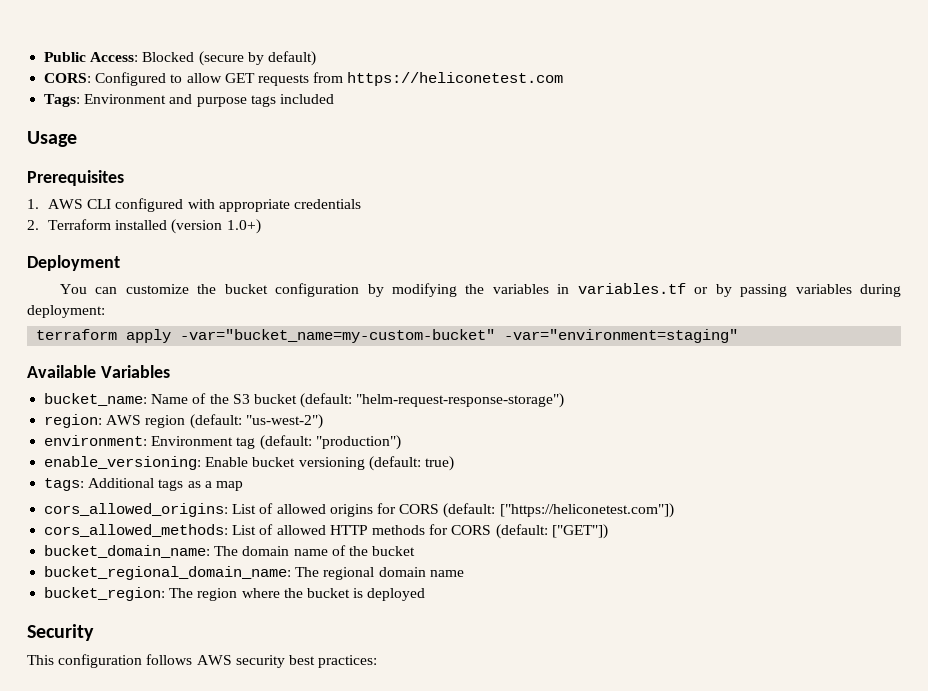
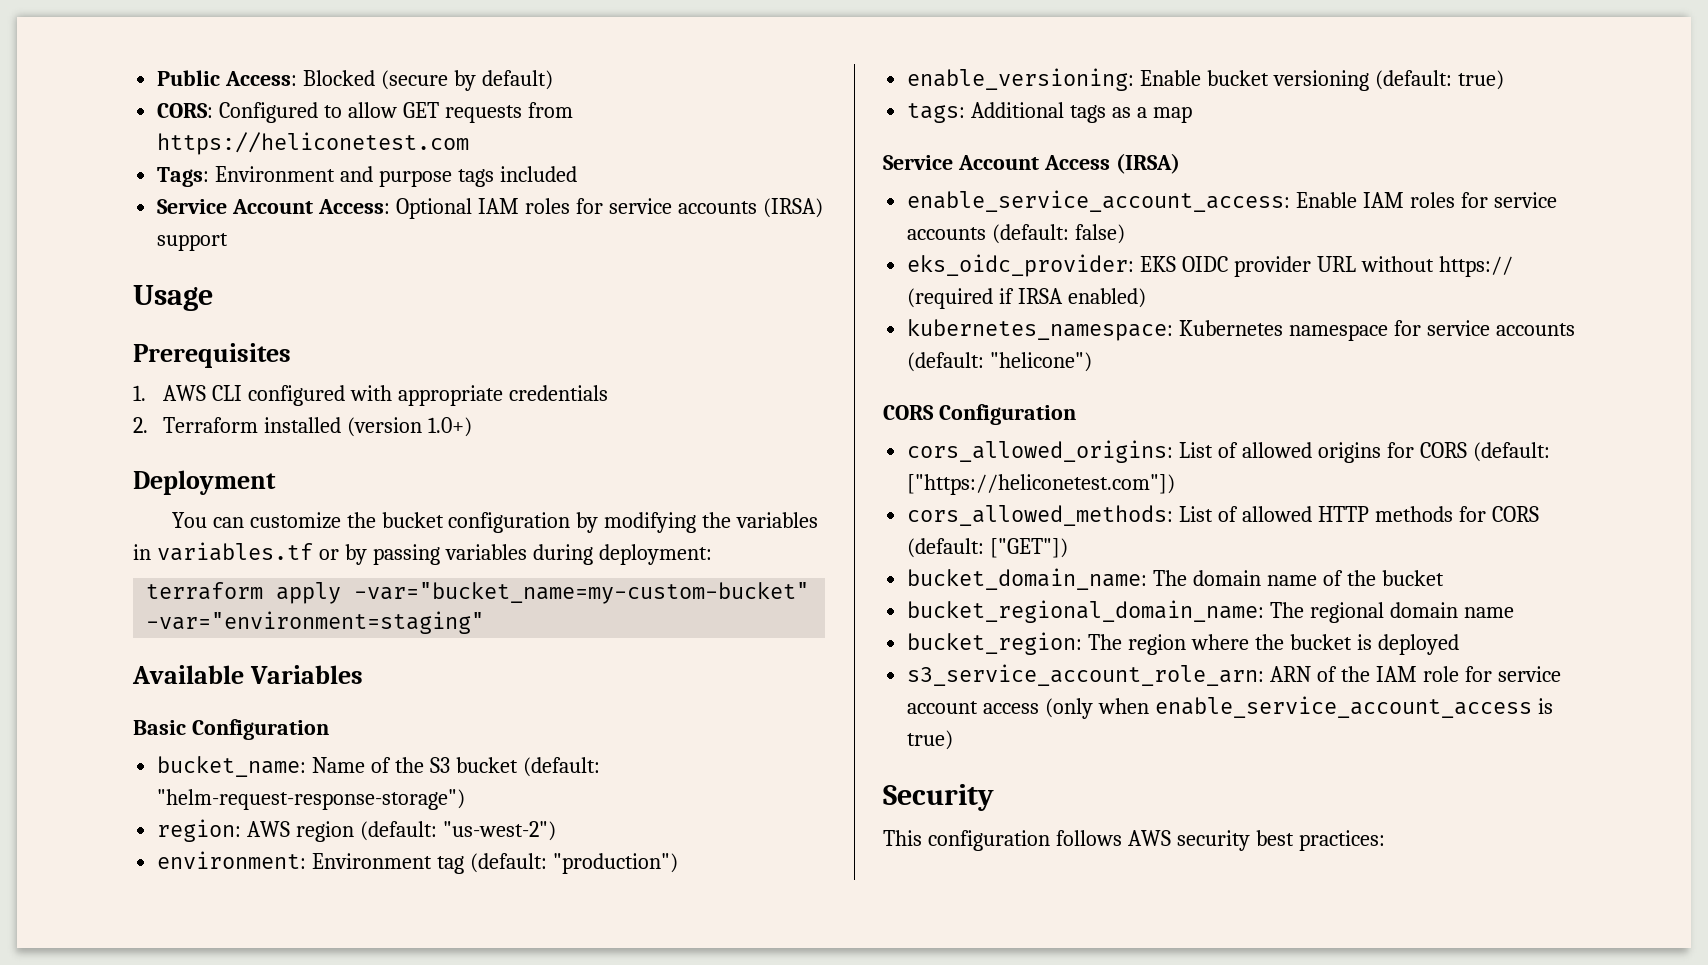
(334, 99) none -> [157,198,823,219] [157,233,229,251] // Service Account Access: Optional IAM roles for service accounts (IRSA) support
(170, 371) none -> [133,719,329,740] // Basic Configuration
(243, 486) none -> [883,153,1180,174] [907,190,1557,212] [907,224,1126,244] [907,254,1513,277] [907,288,1147,309] [907,319,1575,341] [907,352,1093,372] [883,404,1076,425] // Service Account Access (IRSA) // enable_service_account_access: Enable IAM roles for service accounts (default: false) // eks_oidc_provider: EKS OIDC provider URL without https:// (required if IRSA enabled) // kubernetes_namespace: Kubernetes namespace for service accounts (default: "helicone") // CORS Configuration
(426, 594) none -> [907,664,1561,686] [907,696,1553,719] [907,730,954,750] // s3_service_account_role_arn: ARN of the IAM role for service account access (only when enable_service_account_access is true)

